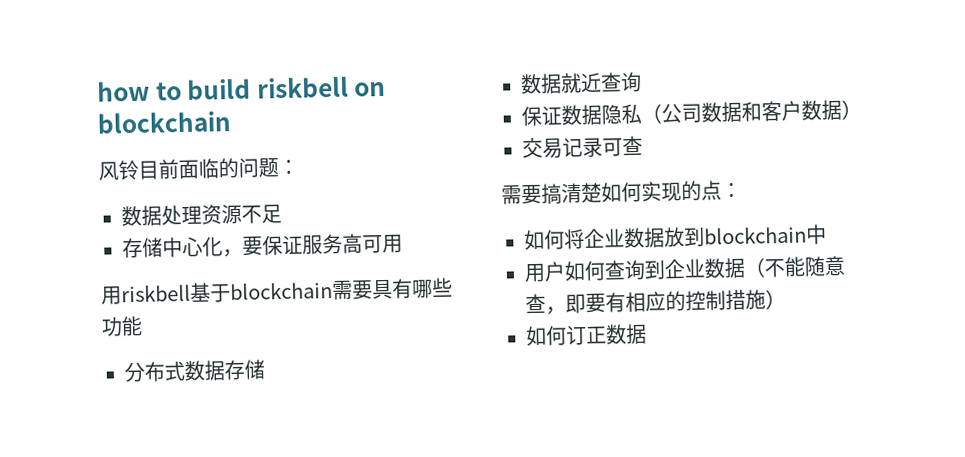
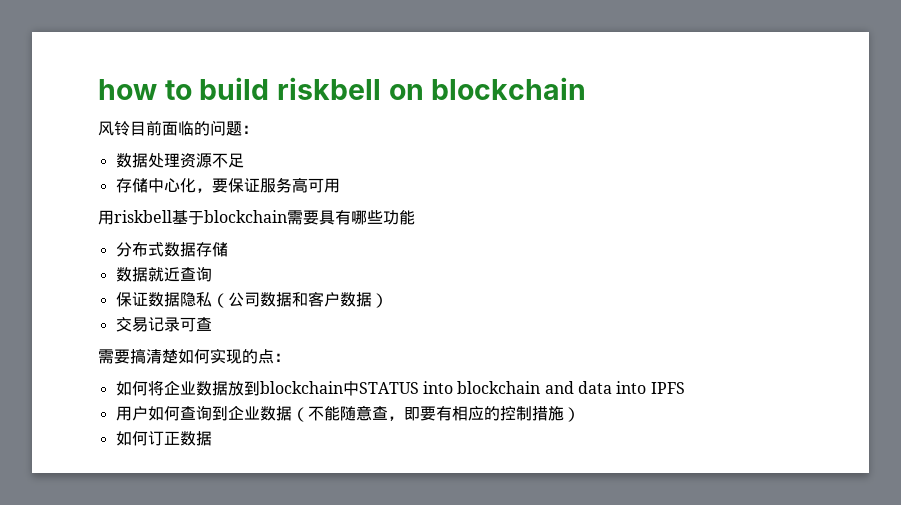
(827, 234) none -> [358,381,685,394] STATUS into blockchain and data into IPFS

